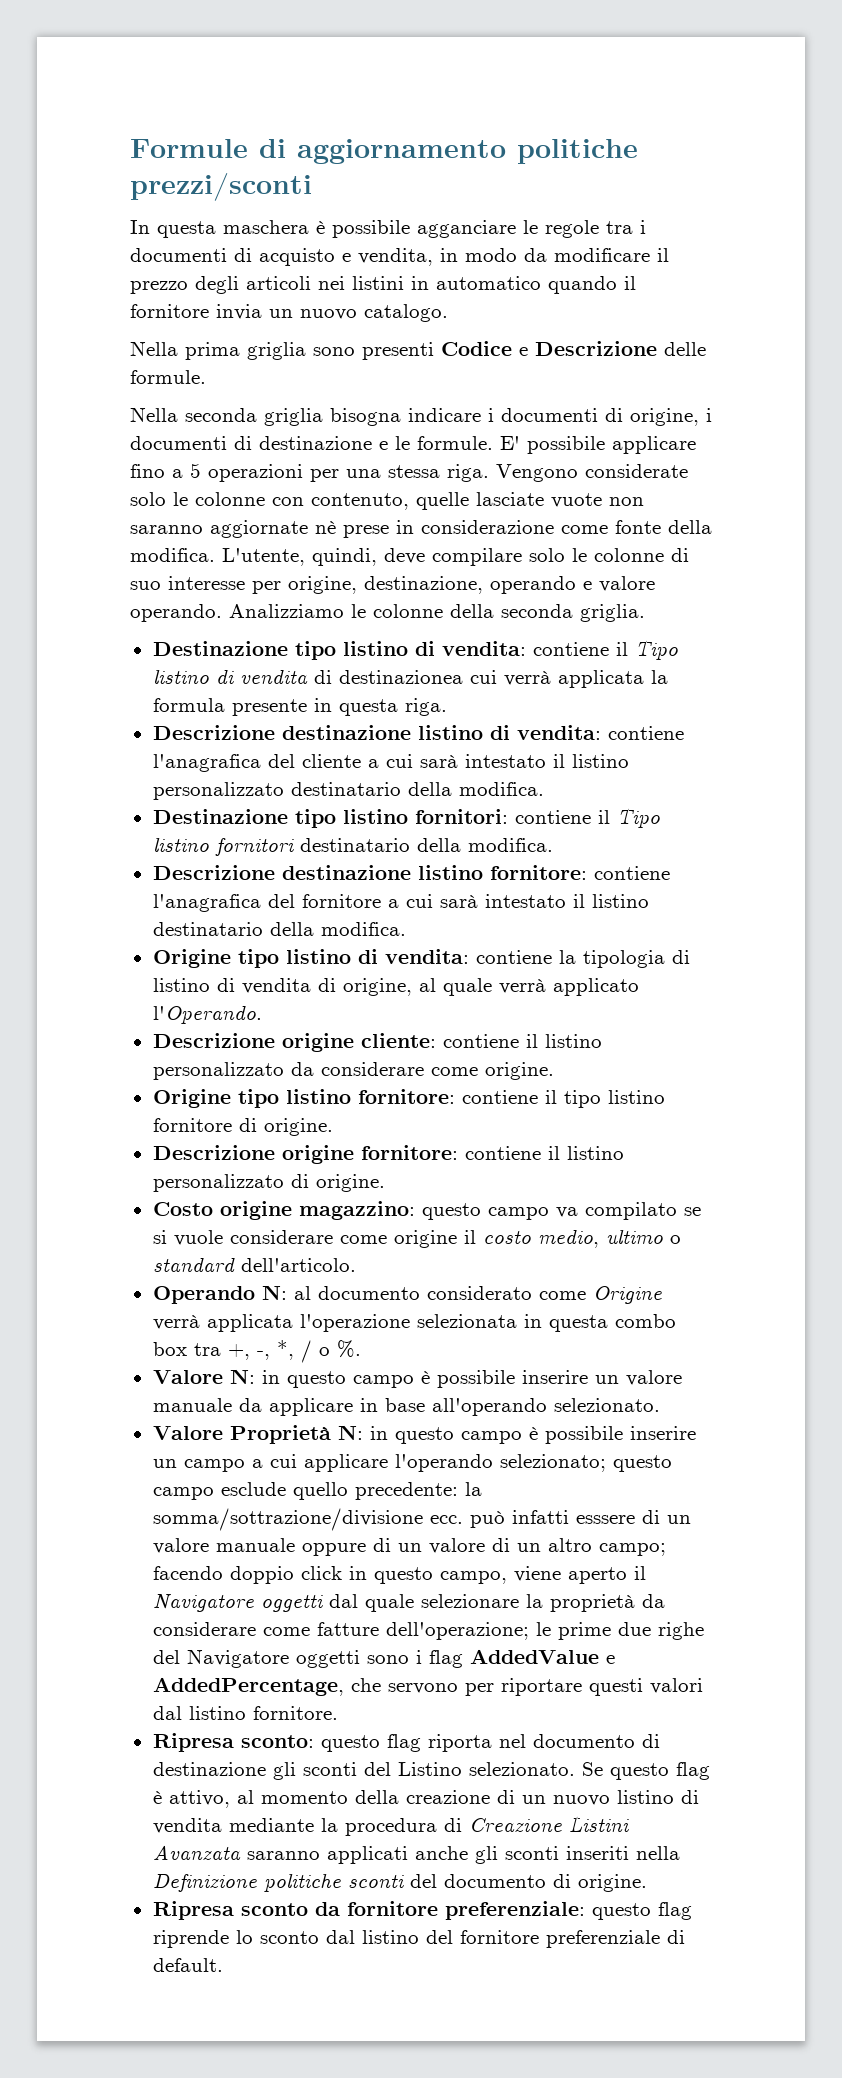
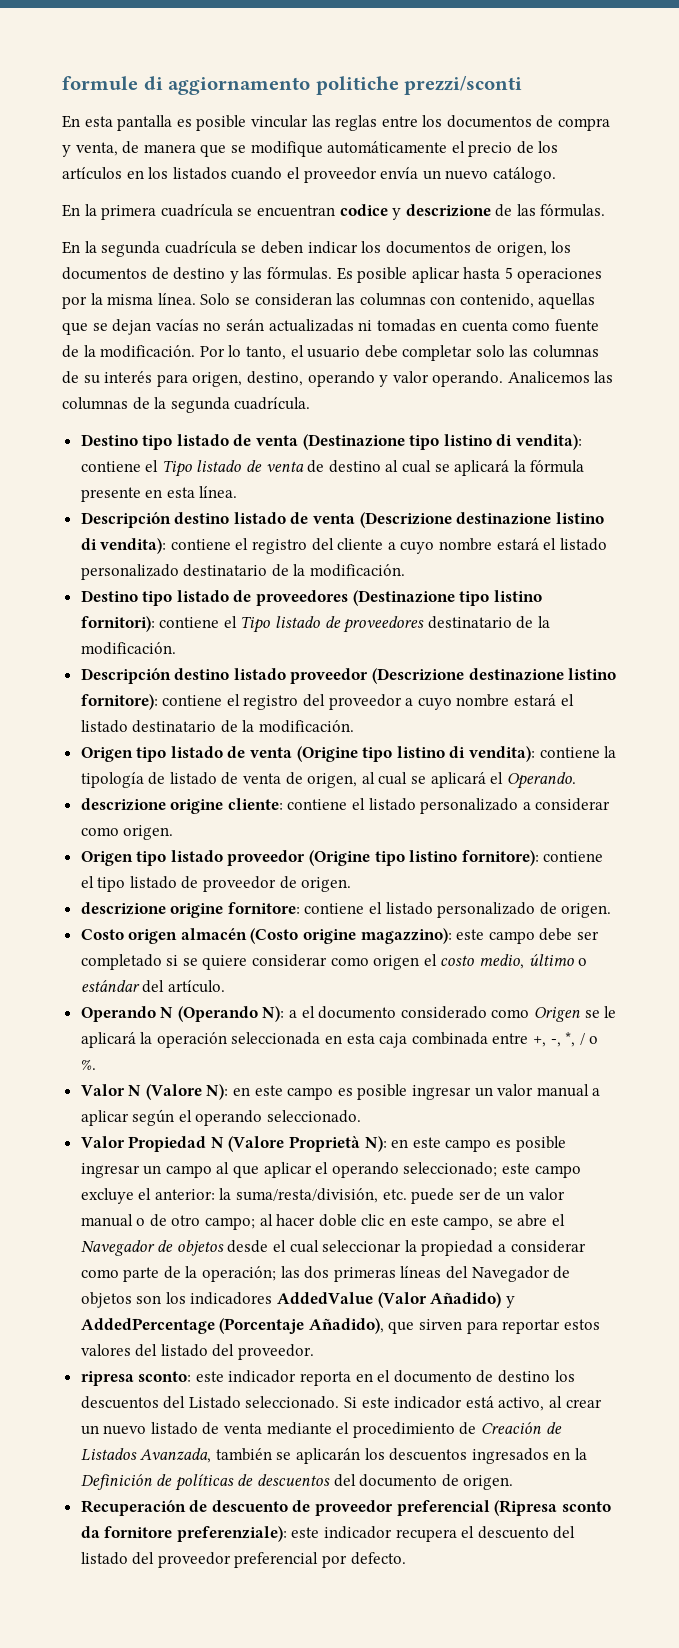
[130,139,248,158] Formule -> [62,76,138,90] formule
[130,220,646,238] [130,248,669,266] [130,276,636,294] [130,304,448,322] [130,341,706,360] [130,370,206,384] [130,407,712,426] [130,436,696,454] [130,463,688,482] [130,492,644,510] [130,520,712,538] [130,548,689,566] [130,576,655,594] [130,604,645,622] [152,640,678,660] [152,669,668,688] [152,698,447,716] [152,725,684,740] [152,754,629,772] [152,782,544,800] [152,808,660,828] [152,837,553,856] [152,865,670,880] [152,894,649,912] [152,922,406,936] [152,949,469,968] In questa maschera è possibile agganciare le regole tra i documenti di acquisto e vendita, in modo da modificare il prezzo degli articoli nei listini in automatico quando il fornitore invia un nuovo catalogo. // Nella prima griglia sono presenti Codice e Descrizione delle formule. // Nella seconda griglia bisogna indicare i documenti di origine, i documenti di destinazione e le formule. E' possibile applicare fino a 5 operazioni per una stessa riga. Vengono considerate solo le colonne con contenuto, quelle lasciate vuote non saranno aggiornate nè prese in considerazione come fonte della modifica. L'utente, quindi, deve compilare solo le colonne di suo interesse per origine, destinazione, operando e valore operando. Analizziamo le colonne della seconda griglia. // Destinazione tipo listino di vendita: contiene il Tipo listino di vendita di destinazionea cui verrà applicata la formula presente in questa riga. // Descrizione destinazione listino di vendita: contiene l'anagrafica del cliente a cui sarà intestato il listino personalizzato destinatario della modifica. // Destinazione tipo listino fornitori: contiene il Tipo listino fornitori destinatario della modifica. // Descrizione destinazione listino fornitore: contiene l'anagrafica del fornitore a cui sarà intestato il listino destinatario della modifica. // Origine tipo listino di vendita: -> [62,115,611,131] [62,141,559,157] [62,167,556,183] [62,204,606,220] [62,241,572,257] [62,267,603,283] [62,293,596,309] [62,319,600,335] [62,345,600,361] [62,371,614,387] [62,397,311,413] [80,434,583,450] [80,460,585,477] [80,486,238,502] [80,512,604,528] [80,538,607,554] [80,564,406,580] [80,590,542,606] [80,616,551,633] [80,642,176,655] [80,668,617,684] [80,694,574,710] [80,720,355,733] [80,746,536,762] En esta pantalla es posible vincular las reglas entre los documentos de compra y venta, de manera que se modifique automáticamente el precio de los artículos en los listados cuando el proveedor envía un nuevo catálogo. // En la primera cuadrícula se encuentran codice y descrizione de las fórmulas. // En la segunda cuadrícula se deben indicar los documentos de origen, los documentos de destino y las fórmulas. Es posible aplicar hasta 5 operaciones por la misma línea. Solo se consideran las columnas con contenido, aquellas que se dejan vacías no serán actualizadas ni tomadas en cuenta como fuente de la modificación. Por lo tanto, el usuario debe completar solo las columnas de su interés para origen, destino, operando y valor operando. Analicemos las columnas de la segunda cuadrícula. // Destino tipo listado de venta (Destinazione tipo listino di vendita): contiene el Tipo listado de venta de destino al cual se aplicará la fórmula presente en esta línea. // Descripción destino listado de venta (Descrizione destinazione listino di vendita): contiene el registro del cliente a cuyo nombre estará el listado personalizado destinatario de la modificación. // Destino tipo listado de proveedores (Destinazione tipo listino fornitori): contiene el Tipo listado de proveedores destinatario de la modificación. // Descripción destino listado proveedor (Descrizione destinazione listino fornitore): contiene el registro del proveedor a cuyo nombre estará el listado destinatario de la modificación. // Origen tipo listado de venta (Origine tipo listino di vendita):
[582,950,690,968] [152,978,639,996] [152,1005,262,1024] [152,1033,602,1052] [152,1062,554,1080] [152,1089,665,1108] [152,1118,333,1136] [152,1145,624,1164] [152,1174,385,1192] [152,1201,701,1220] [152,1229,681,1248] [152,1257,356,1272] [152,1285,662,1304] [152,1314,676,1332] [152,1342,221,1356] tipologia di listino di vendita di origine, al quale verrà applicato l'Operando. // Descrizione origine cliente: contiene il listino personalizzato da considerare come origine. // Origine tipo listino fornitore: contiene il tipo listino fornitore di origine. // Descrizione origine fornitore: contiene il listino personalizzato di origine. // Costo origine magazzino: questo campo va compilato se si vuole considerare come origine il costo medio, ultimo o standard dell'articolo. // Operando N: al documento considerato come Origine verrà applicata l'operazione selezionata in questa combo box tra -> [80,772,576,789] [80,798,611,814] [80,825,174,840] [80,850,604,866] [80,876,352,892] [80,902,612,918] [80,928,600,944] [80,954,588,970] [80,980,225,993] [80,1006,617,1022] [80,1032,529,1048] tipología de listado de venta de origen, al cual se aplicará el Operando. // descrizione origine cliente: contiene el listado personalizado a considerar como origen. // Origen tipo listado proveedor (Origine tipo listino fornitore): contiene el tipo listado de proveedor de origen. // descrizione origine fornitore: contiene el listado personalizado de origen. // Costo origen almacén (Costo origine magazzino): este campo debe ser completado si se quiere considerar como origen el costo medio, último o estándar del artículo. // Operando N (Operando N): a el documento considerado como Origen se le aplicará la operación seleccionada en esta caja combinada entre
[152,1369,682,1388] [152,1398,660,1416] [152,1425,696,1444] [152,1454,672,1472] [152,1482,482,1500] [152,1508,691,1531] [152,1538,666,1556] [152,1566,646,1584] [152,1594,665,1612] [152,1622,704,1640] [152,1649,615,1668] [152,1677,703,1696] [152,1706,338,1720] [152,1733,660,1752] [152,1762,710,1780] [152,1790,699,1808] [152,1816,629,1836] [152,1845,680,1864] [152,1873,647,1892] [152,1901,692,1920] [152,1930,685,1948] [152,1958,223,1972] Valore N: in questo campo è possibile inserire un valore manuale da applicare in base all'operando selezionato. // Valore Proprietà N: in questo campo è possibile inserire un campo a cui applicare l'operando selezionato; questo campo esclude quello precedente: la somma/sottrazione/divisione ecc. può infatti esssere di un valore manuale oppure di un valore di un altro campo; facendo doppio click in questo campo, viene aperto il Navigatore oggetti dal quale selezionare la proprietà da considerare come fatture dell'operazione; le prime due righe del Navigatore oggetti sono i flag AddedValue e AddedPercentage, che servono per riportare questi valori dal listino fornitore. // Ripresa sconto: questo flag riporta nel documento di destinazione gli sconti del Listino selezionato. Se questo flag è attivo, al momento della creazione di un nuovo listino di vendita mediante la procedura di Creazione Listini Avanzata saranno applicati anche gli sconti inseriti nella Definizione politiche sconti del documento di origine. // Ripresa sconto da fornitore preferenziale: questo flag riprende lo sconto dal listino del fornitore preferenziale di default. -> [80,1084,601,1100] [80,1109,362,1126] [80,1136,566,1152] [80,1162,581,1178] [80,1188,565,1204] [80,1214,565,1230] [80,1240,586,1256] [80,1266,571,1282] [80,1292,515,1308] [80,1318,600,1334] [80,1344,315,1360] [80,1370,575,1386] [80,1396,602,1411] [80,1422,562,1438] [80,1448,588,1464] [80,1474,514,1491] [80,1500,611,1516] [80,1526,576,1542] [80,1552,406,1568] Valor N (Valore N): en este campo es posible ingresar un valor manual a aplicar según el operando seleccionado. // Valor Propiedad N (Valore Proprietà N): en este campo es posible ingresar un campo al que aplicar el operando seleccionado; este campo excluye el anterior: la suma/resta/división, etc. puede ser de un valor manual o de otro campo; al hacer doble clic en este campo, se abre el Navegador de objetos desde el cual seleccionar la propiedad a considerar como parte de la operación; las dos primeras líneas del Navegador de objetos son los indicadores AddedValue (Valor Añadido) y AddedPercentage (Porcentaje Añadido), que sirven para reportar estos valores del listado del proveedor. // ripresa sconto: este indicador reporta en el documento de destino los descuentos del Listado seleccionado. Si este indicador está activo, al crear un nuevo listado de venta mediante el procedimiento de Creación de Listados Avanzada, también se aplicarán los descuentos ingresados en la Definición de políticas de descuentos del documento de origen. // Recuperación de descuento de proveedor preferencial (Ripresa sconto da fornitore preferenziale): este indicador recupera el descuento del listado del proveedor preferencial por defecto.

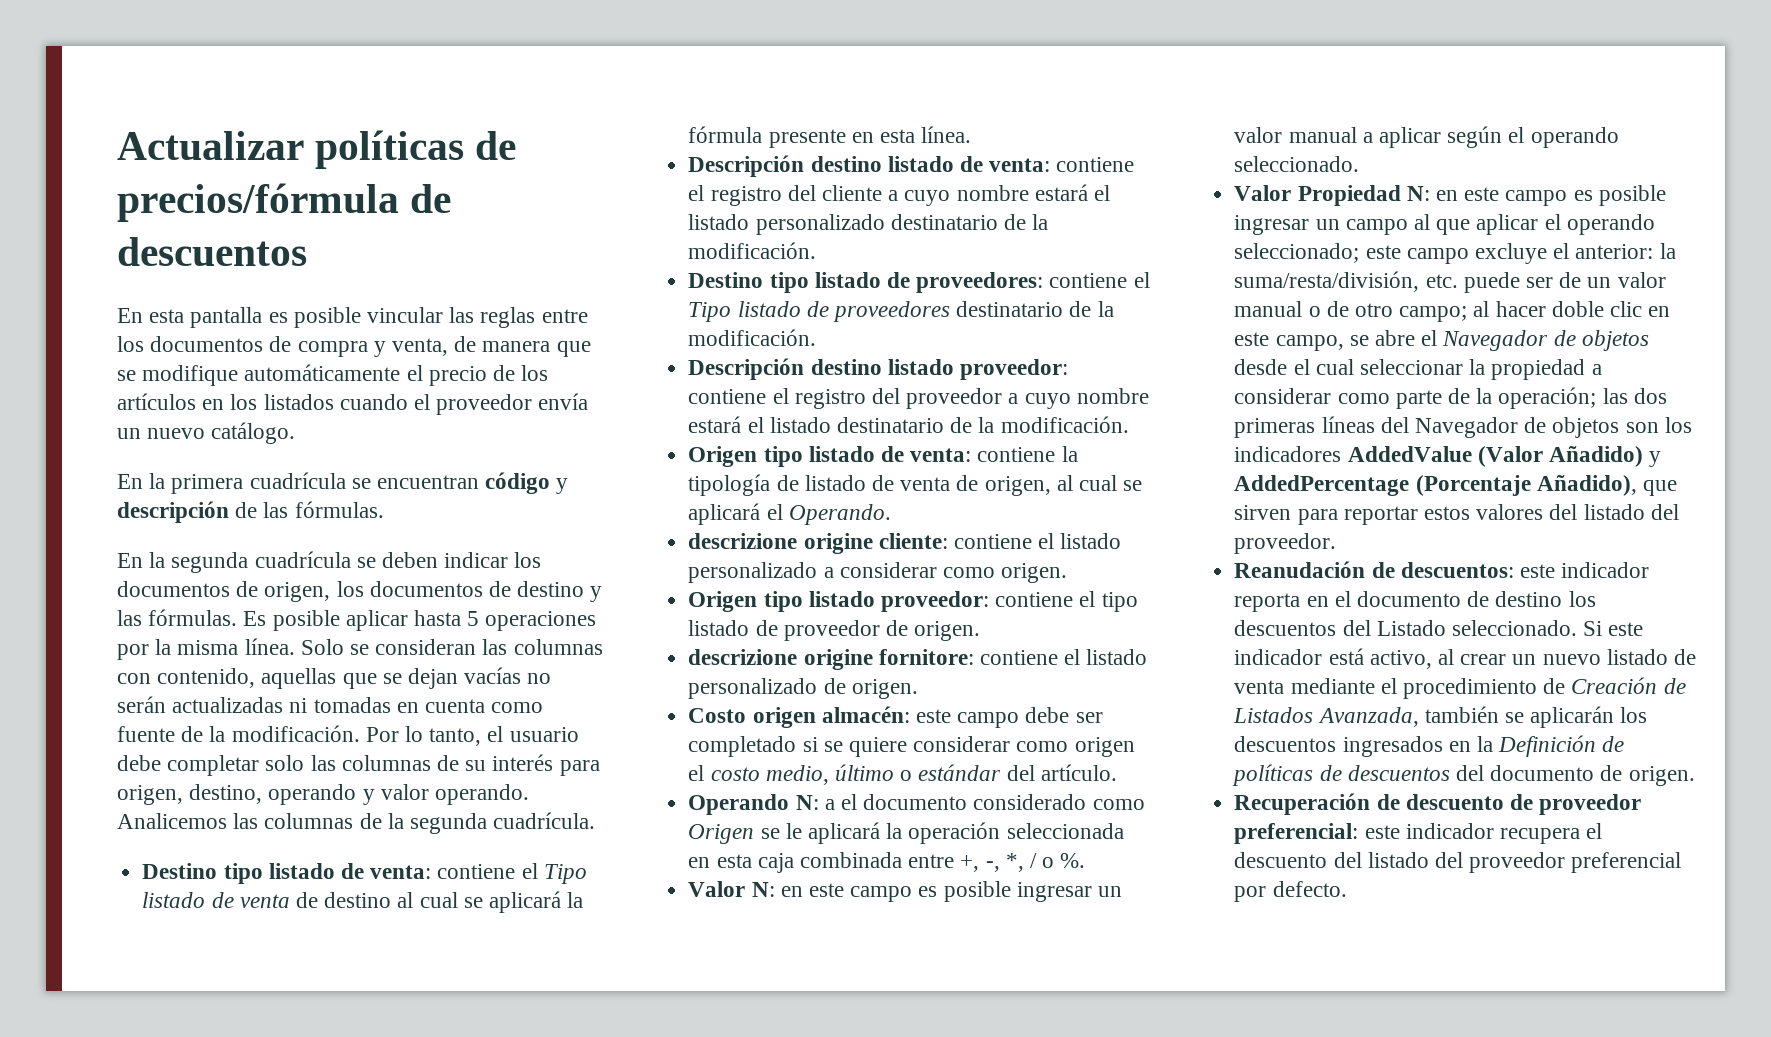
[62,76,523,95] formule di aggiornamento politiche prezzi/sconti -> [117,130,517,169] [117,183,452,222] [117,237,307,266] Actualizar políticas de precios/fórmula de descuentos
[339,204,491,220] codice y descrizione -> [485,472,569,494] [117,501,229,523] código y descripción
[256,434,583,450] venta (Destinazione tipo listino di vendita): -> [370,865,432,879] venta:
[313,512,604,528] [80,538,167,554] venta (Descrizione destinazione listino di vendita): -> [989,158,1051,172] venta:
[256,590,542,606] [80,616,155,632] proveedores (Destinazione tipo listino fornitori): -> [916,272,1044,293] proveedores:
[290,668,617,684] [80,694,158,710] proveedor (Descrizione destinazione listino fornitore): -> [959,359,1068,380] proveedor:
[250,746,536,762] venta (Origine tipo listino di vendita): -> [910,448,972,462] venta:
[227,850,539,866] proveedor (Origine tipo listino fornitore): -> [880,591,989,612] proveedor:
[180,928,452,944] almacén (Costo origine magazzino): -> [821,706,910,723] almacén:
[160,1006,285,1022] N (Operando N): -> [795,795,819,810] N:
[128,1084,229,1100] N (Valore N): -> [751,882,775,897] N:
[210,1136,387,1152] N (Valore Proprietà N): -> [1406,186,1430,201] N:
[80,1371,192,1386] ripresa sconto: -> [1234,561,1514,578] Reanudación de descuentos:
[396,1500,611,1516] [80,1526,287,1542] preferencial (Ripresa sconto da fornitore preferenziale): -> [1234,823,1359,844] preferencial:

